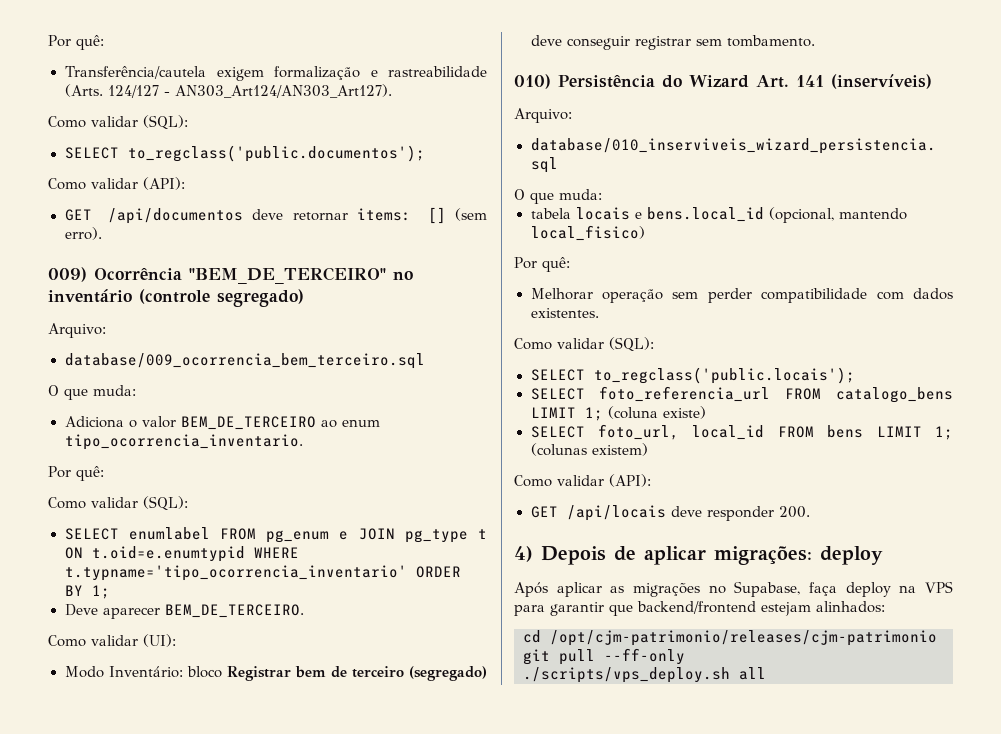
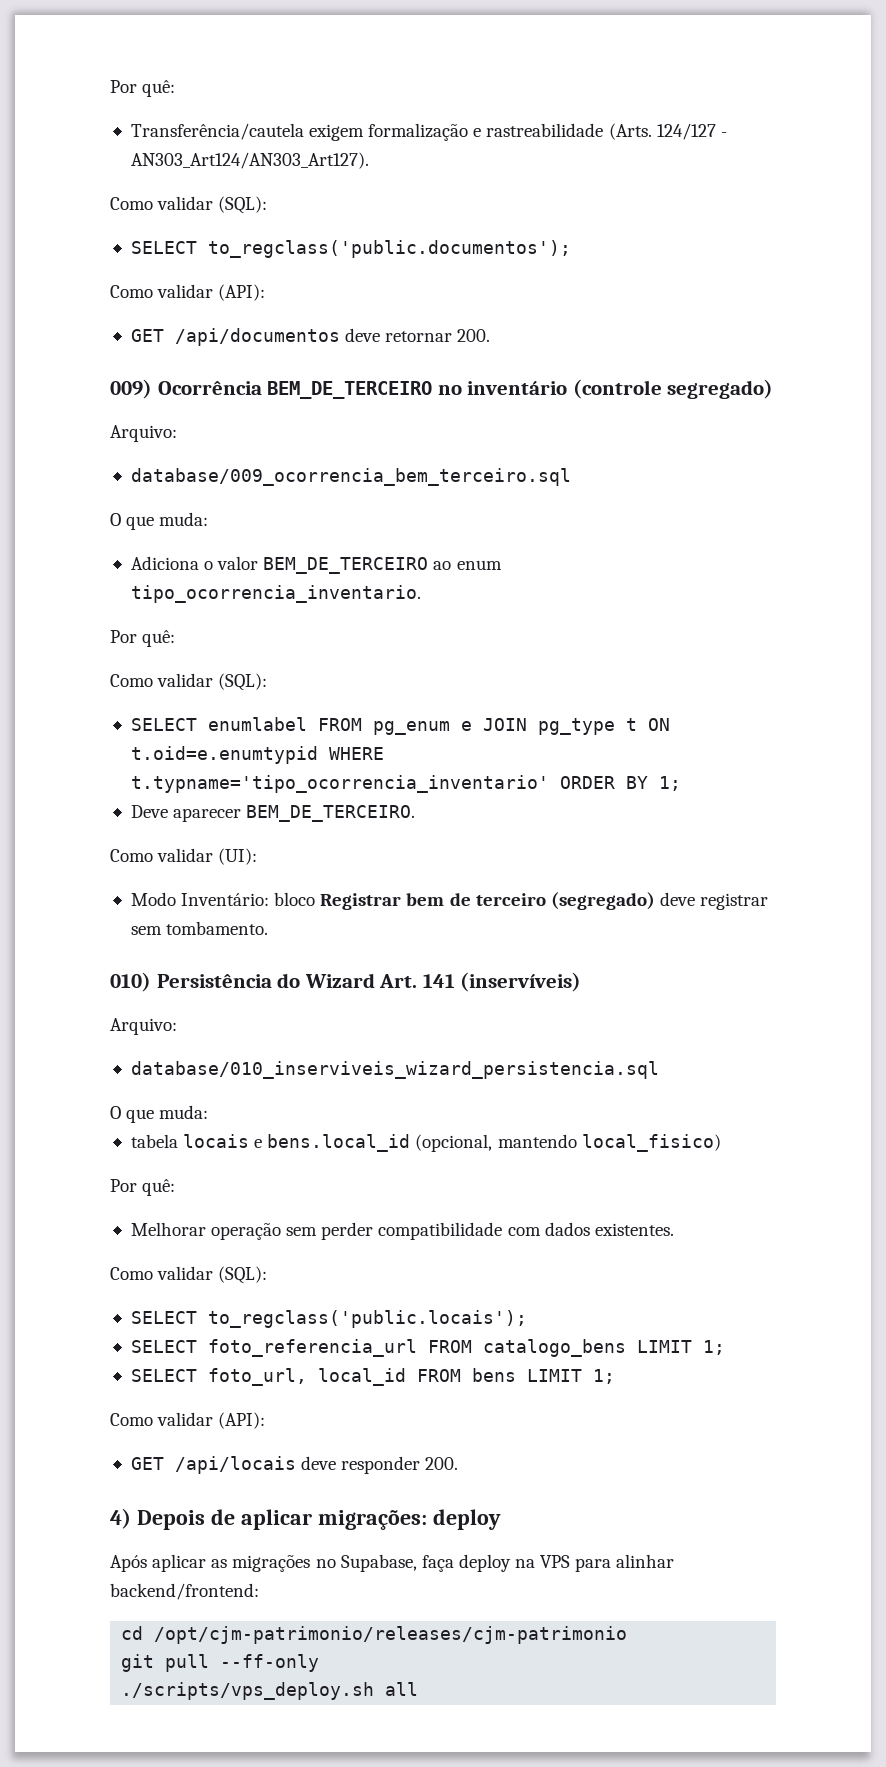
[357,207,488,224] [64,227,102,240] items: [] (sem erro). -> [457,329,491,342] 200.
[189,267,386,284] "BEM_DE_TERCEIRO" -> [267,381,433,399] BEM_DE_TERCEIRO
[566,36,630,50] conseguir -> (695, 899) none
[607,406,706,419] (coluna existe) -> (725, 1347) none
[530,443,648,456] (colunas existem) -> (615, 1376) none
[550,601,885,616] garantir que backend/frontend estejam alinhados: -> [616,1554,675,1568] [110,1583,259,1600] alinhar backend/frontend:

